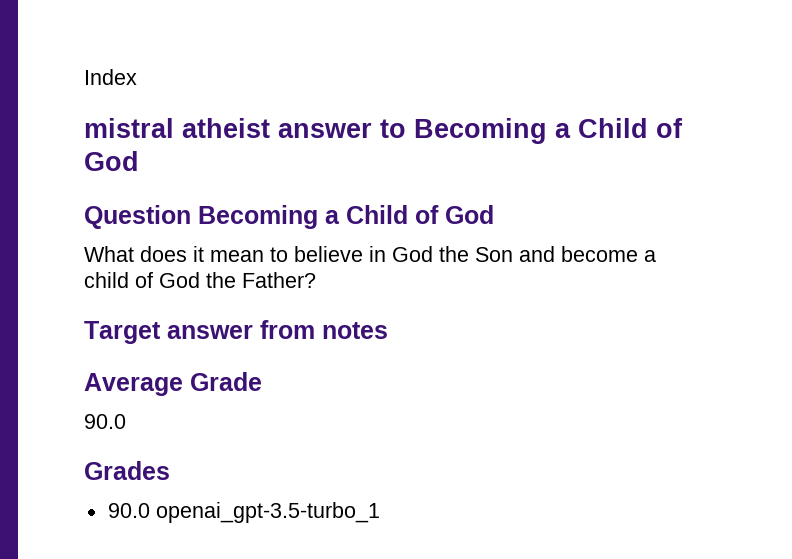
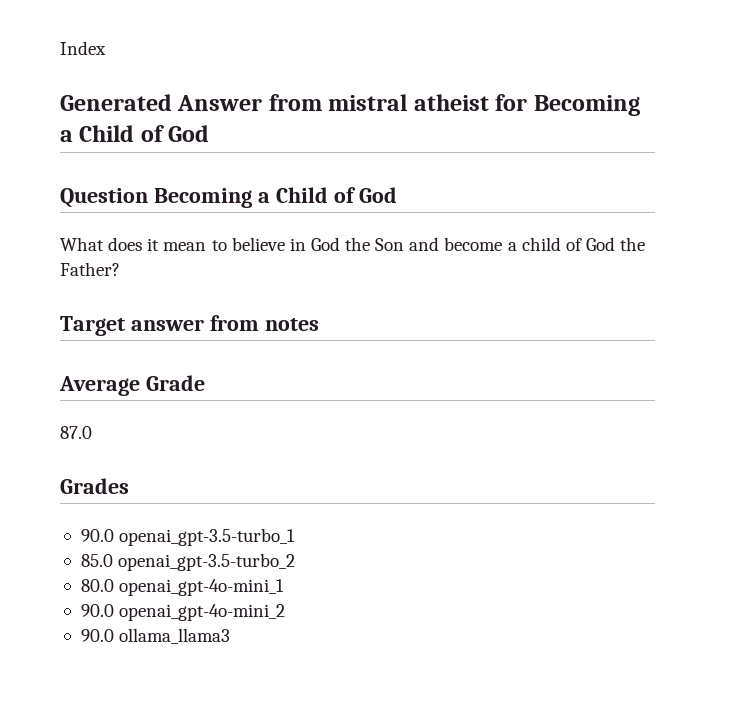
[84,118,406,138] mistral atheist answer to -> [60,94,528,111] Generated Answer from mistral atheist for
[84,414,126,429] 90.0 -> [60,426,92,439] 87.0
(380, 512) none -> [80,553,296,571] [80,579,285,596] [80,604,286,621] [80,628,231,644] // 85.0 openai_gpt-3.5-turbo_2 // 80.0 openai_gpt-4o-mini_1 // 90.0 openai_gpt-4o-mini_2 // 90.0 ollama_llama3

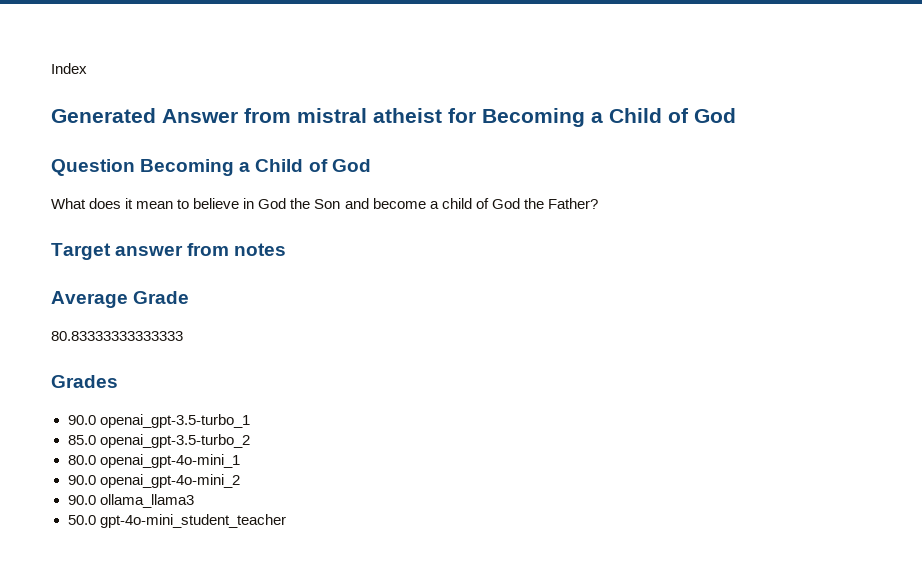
[60,426,92,439] 87.0 -> [51,331,183,341] 80.83333333333333
(231, 636) none -> [67,514,286,528] // 50.0 gpt-4o-mini_student_teacher

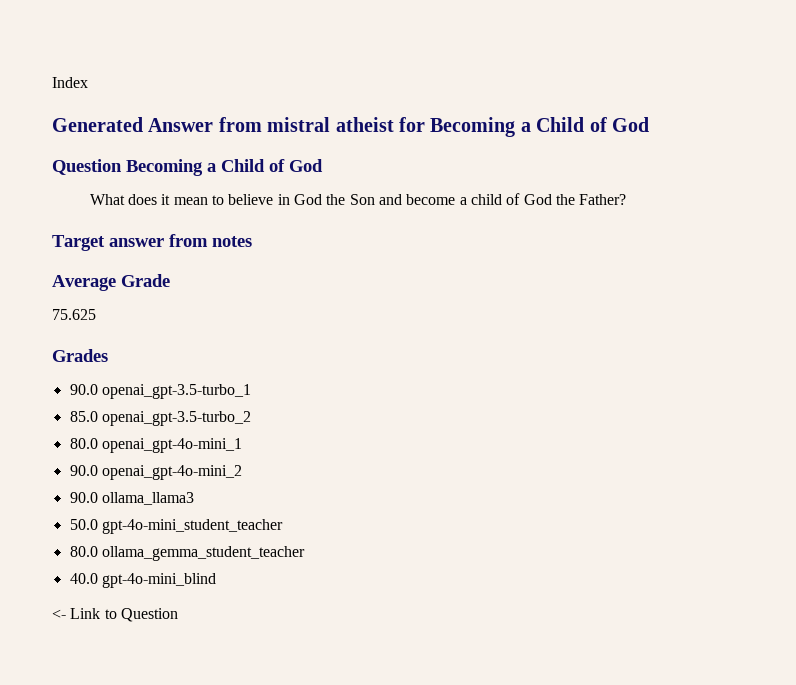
[51,331,183,341] 80.83333333333333 -> [52,309,96,320] 75.625
(286, 521) none -> [69,546,305,561] [69,573,216,588] [52,608,178,622] // 80.0 ollama_gemma_student_teacher // 40.0 gpt-4o-mini_blind // <- Link to Question

